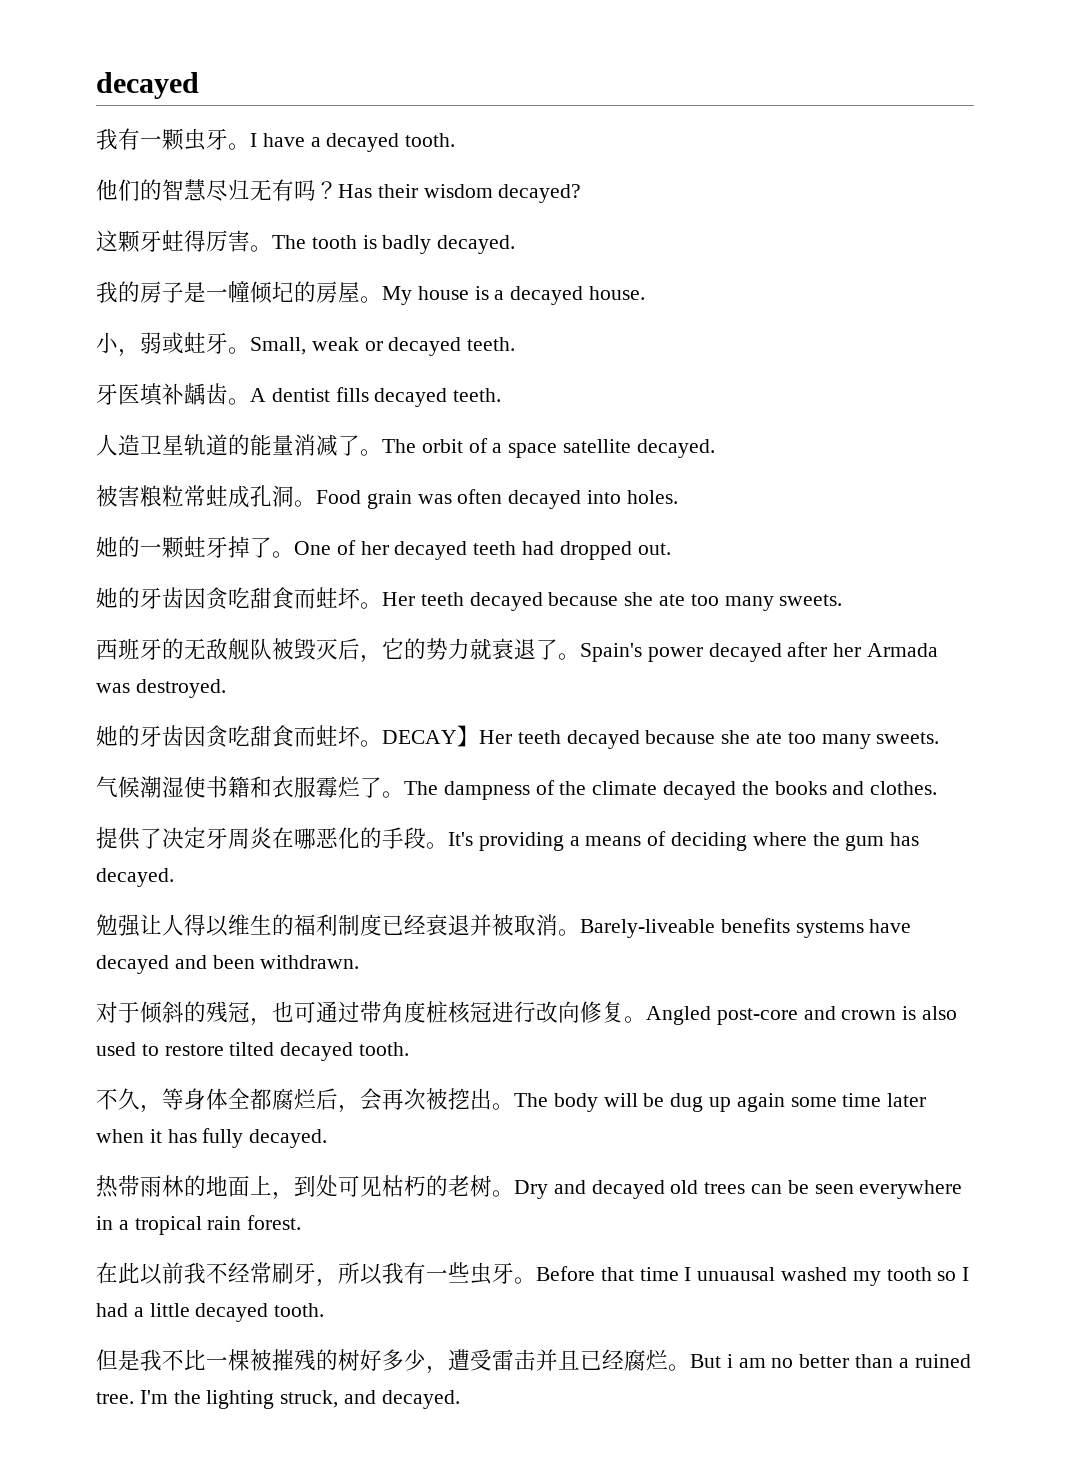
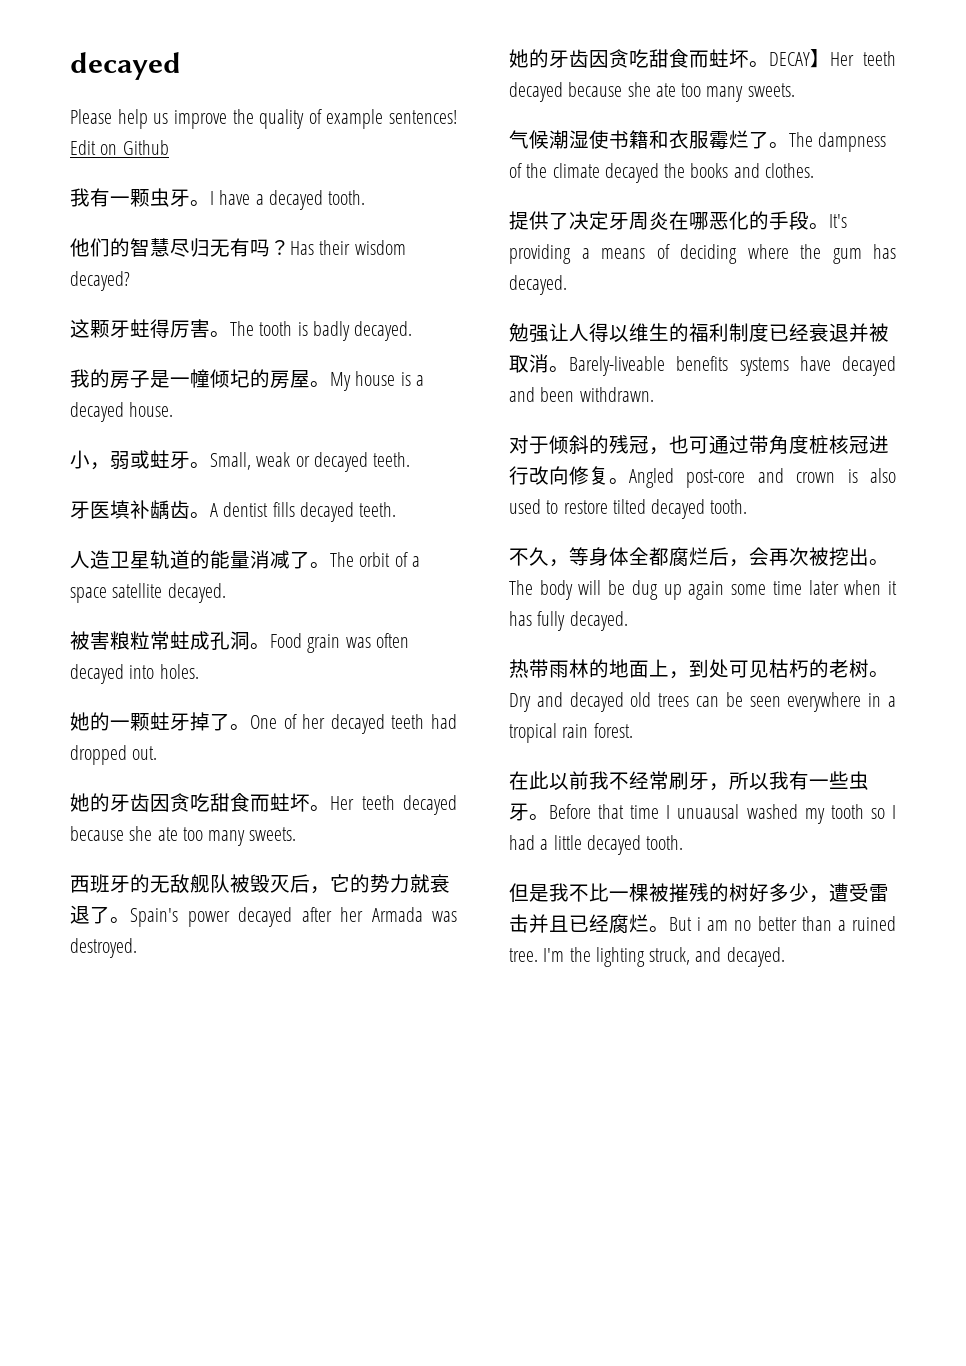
[96,72,199,99] decayed -> [70,52,181,80] [70,109,457,129] [70,140,169,155] decayed // Please help us improve the quality of example sentences! Edit on Github

